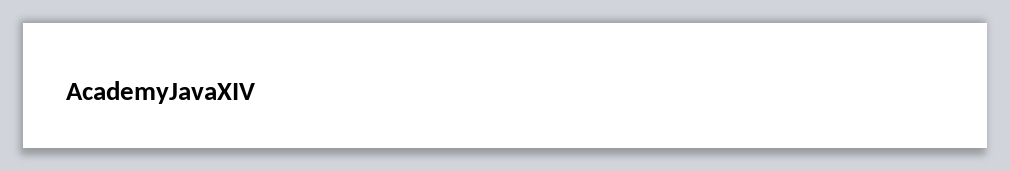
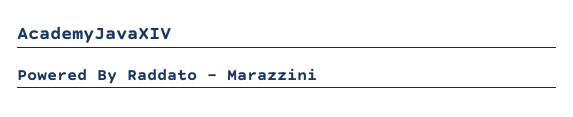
(255, 92) none -> [17,68,317,84] // Powered By Raddato - Marazzini

